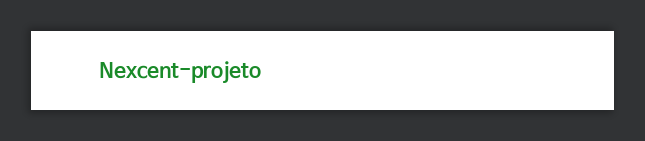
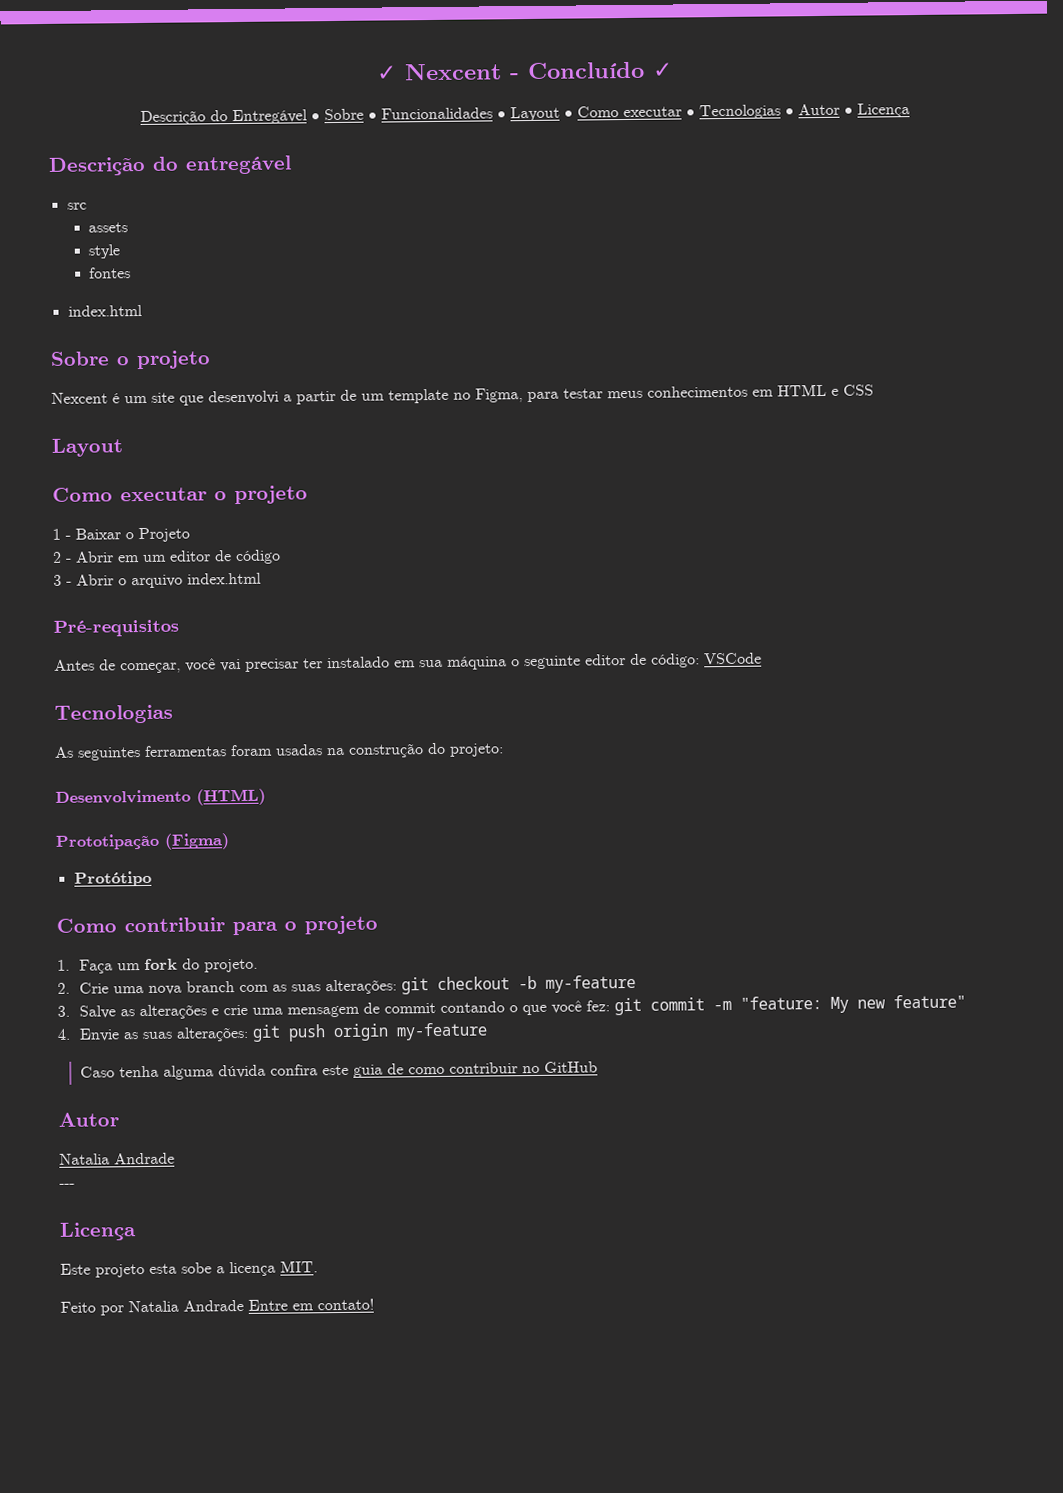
[99,61,261,84] Nexcent-projeto -> [376,61,673,81] [140,103,910,125] [48,155,292,176] [66,202,87,210] [88,222,129,233] [88,244,121,259] [89,267,132,279] [67,304,143,317] [50,350,211,370] [51,383,874,406] [51,438,123,457] [52,485,308,505] [52,527,190,543] [52,549,281,565] [53,572,262,589] [53,619,179,637] [54,652,762,674] [54,704,173,724] [54,742,504,761] [55,788,266,806] [55,833,230,850] [73,870,152,887] [56,915,378,936] [57,958,258,974] [57,974,636,995] [57,994,966,1020] [57,1022,488,1042] [79,1061,598,1080] [58,1112,119,1127] [59,1152,175,1165] [59,1183,75,1188] [59,1222,137,1241] [60,1260,318,1278] [60,1298,374,1316] ✓ Nexcent - Concluído ✓ // Descrição do Entregável • Sobre • Funcionalidades • Layout • Como executar • Tecnologias • Autor • Licença // Descrição do entregável // src // assets // style // fontes // index.html // Sobre o projeto // Nexcent é um site que desenvolvi a partir de um template no Figma, para testar meus conhecimentos em HTML e CSS // Layout // Como executar o projeto // 1 - Baixar o Projeto // 2 - Abrir em um editor de código // 3 - Abrir o arquivo index.html // Pré-requisitos // Antes de começar, você vai precisar ter instalado em sua máquina o seguinte editor de código: VSCode // Tecnologias // As seguintes ferramentas foram usadas na construção do projeto: // Desenvolvimento (HTML) // Prototipação (Figma) // Protótipo // Como contribuir para o projeto // 1. Faça um fork do projeto. // 2. Crie uma nova branch com as suas alterações: git checkout -b my-feature // 3. Salve as alterações e crie uma mensagem de commit contando o que você fez: git commit -m "feature: My new feature" // 4. Envie as suas alterações: git push origin my-feature // Caso tenha alguma dúvida confira este guia de como contribuir no GitHub // Autor // Natalia Andrade // --- // Licença // Este projeto esta sobe a licença MIT. // Feito por Natalia Andrade Entre em contato!

